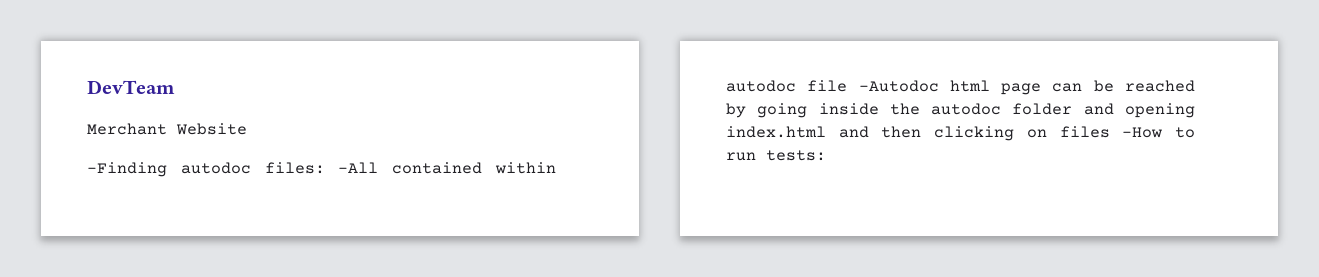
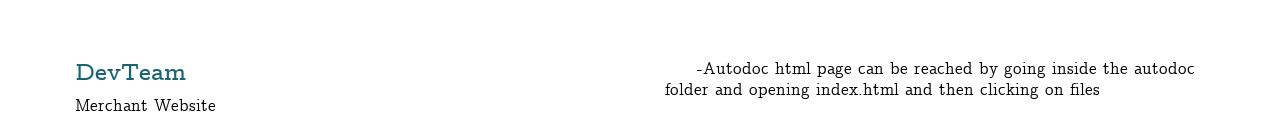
[87,162,556,177] [726,80,848,92] -Finding autodoc files: -All contained within autodoc file -> (216, 105) none
[1122,127,1195,138] [726,150,826,161] -How to run tests: -> (1100, 89) none

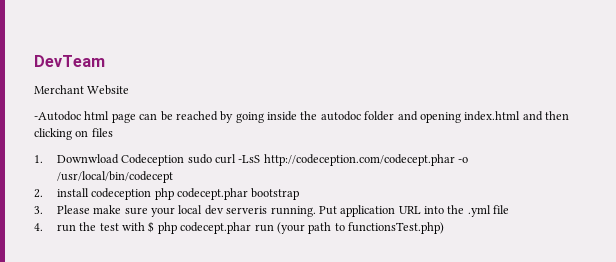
(1100, 89) none -> [34,154,469,166] [56,171,173,183] [34,188,300,200] [34,205,510,217] [34,221,445,234] // 1. Downwload Codeception sudo curl -LsS http://codeception.com/codecept.phar -o /usr/local/bin/codecept // 2. install codeception php codecept.phar bootstrap // 3. Please make sure your local dev serveris running. Put application URL into the .yml file // 4. run the test with $ php codecept.phar run (your path to functionsTest.php)

